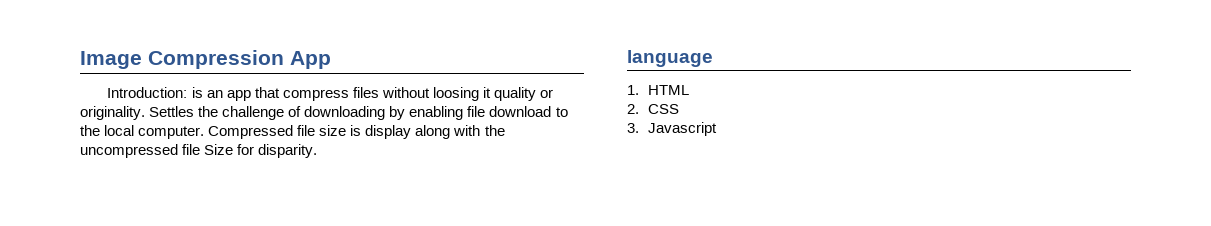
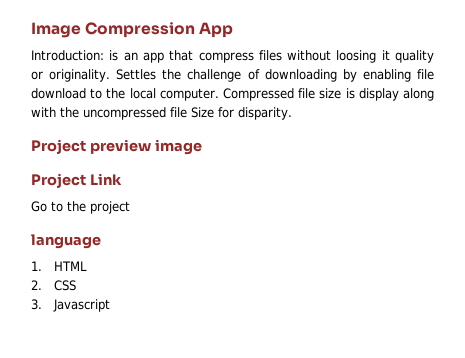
(318, 151) none -> [31,139,202,155] [31,173,122,188] [31,201,130,214] // Project preview image // Project Link // Go to the project

